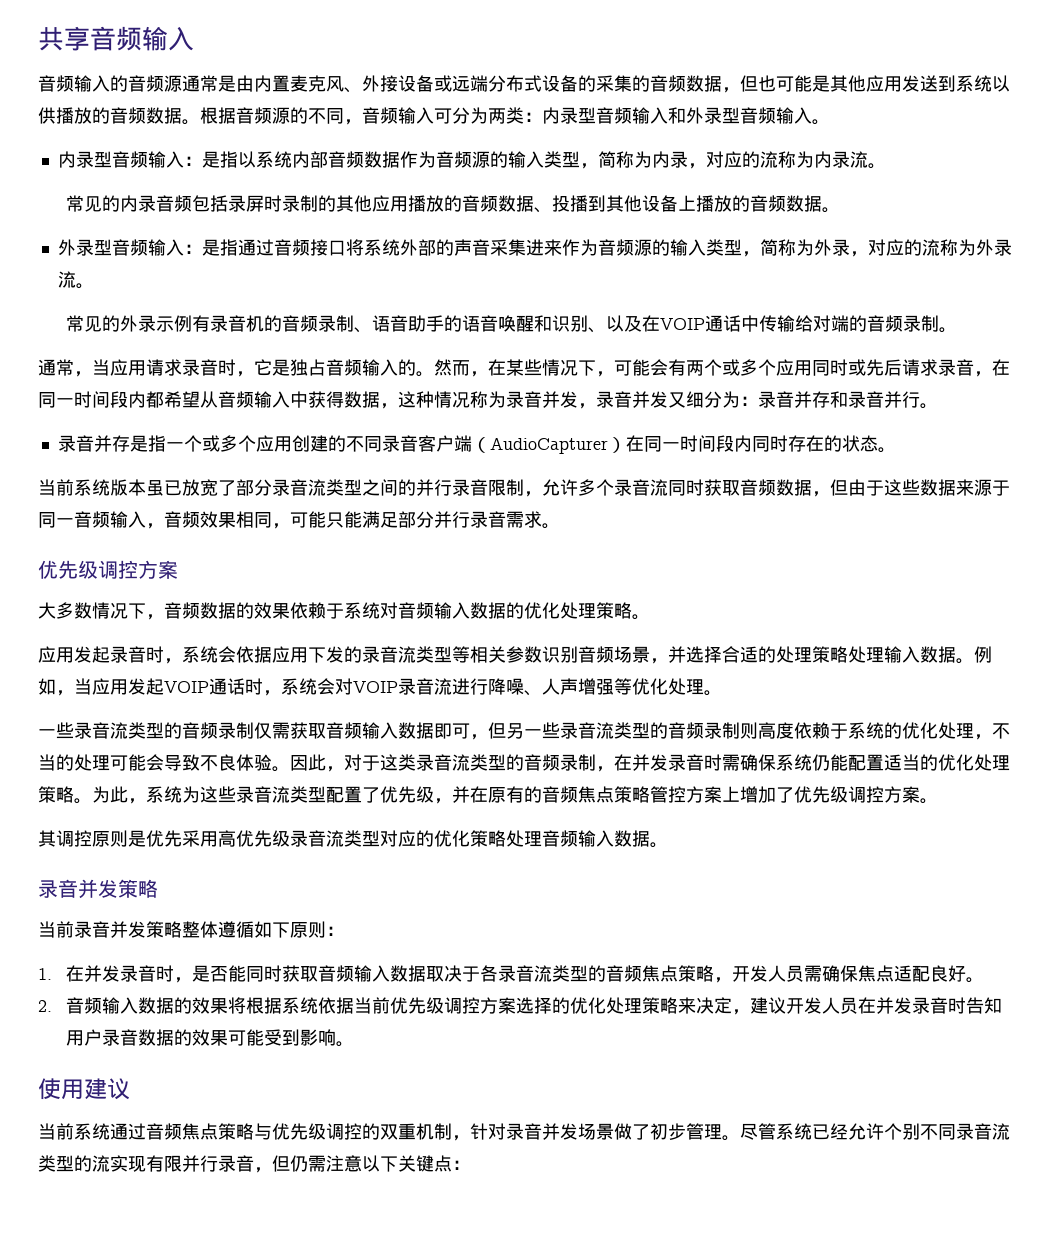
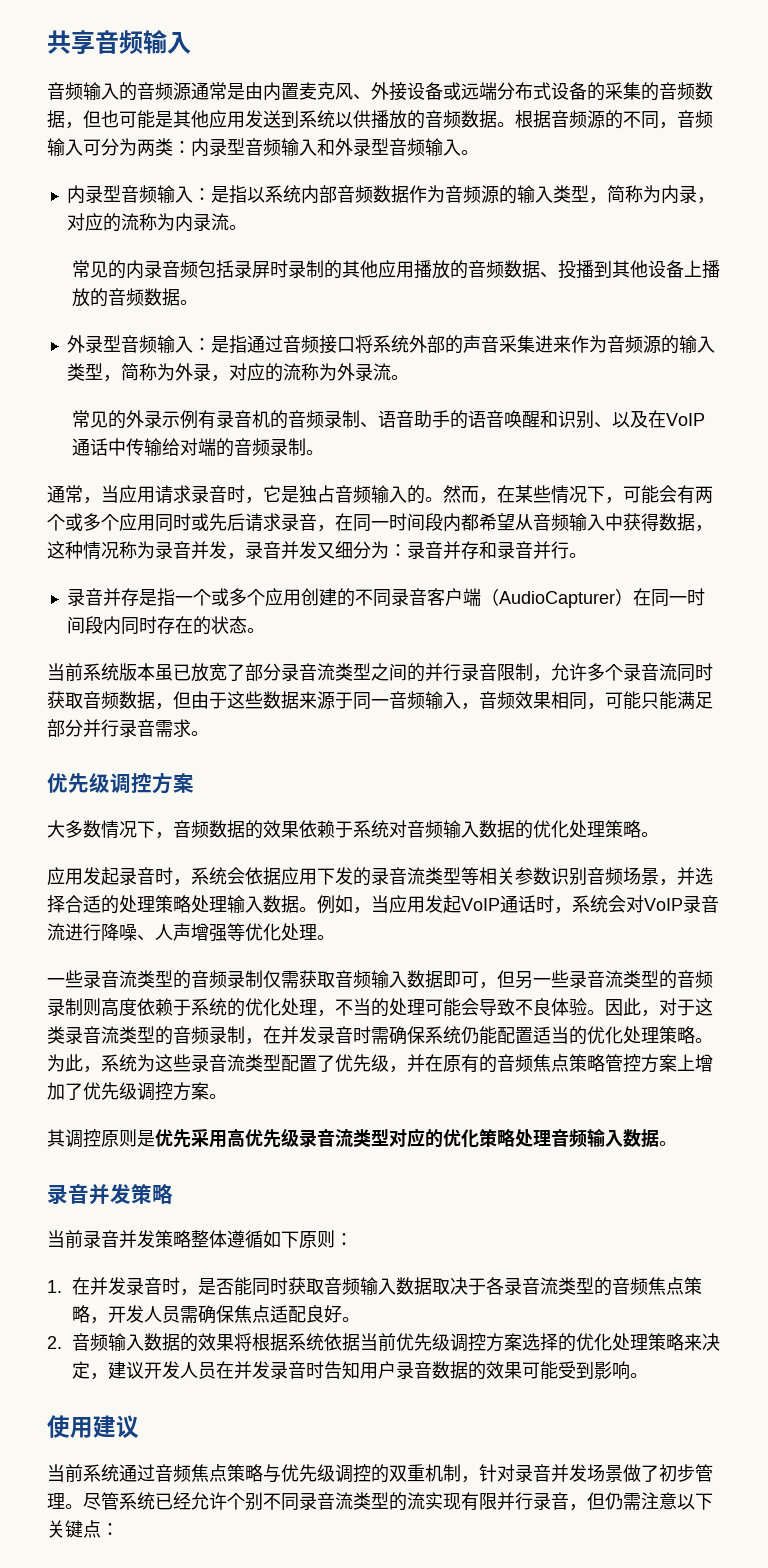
[660,318,706,330] VOIP -> [665,413,705,426] VoIP
[164,681,209,693] VOIP -> [461,898,500,911] VoIP
[353,681,398,693] VOIP -> [644,898,683,911] VoIP

